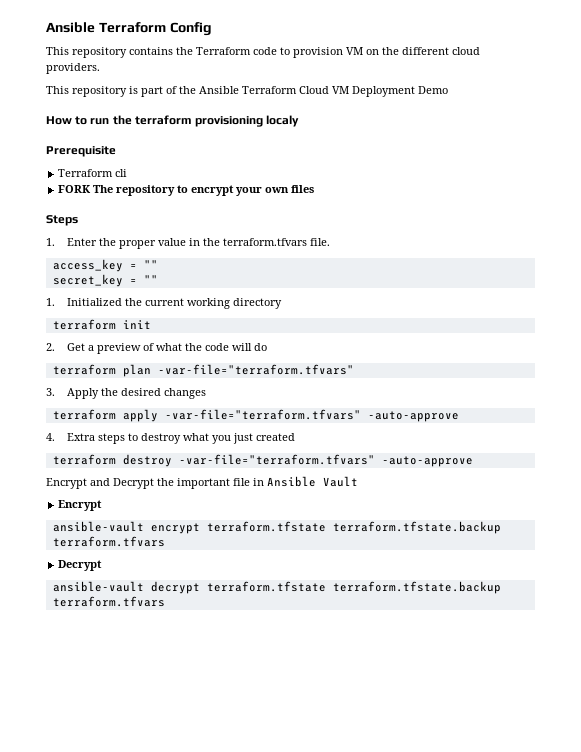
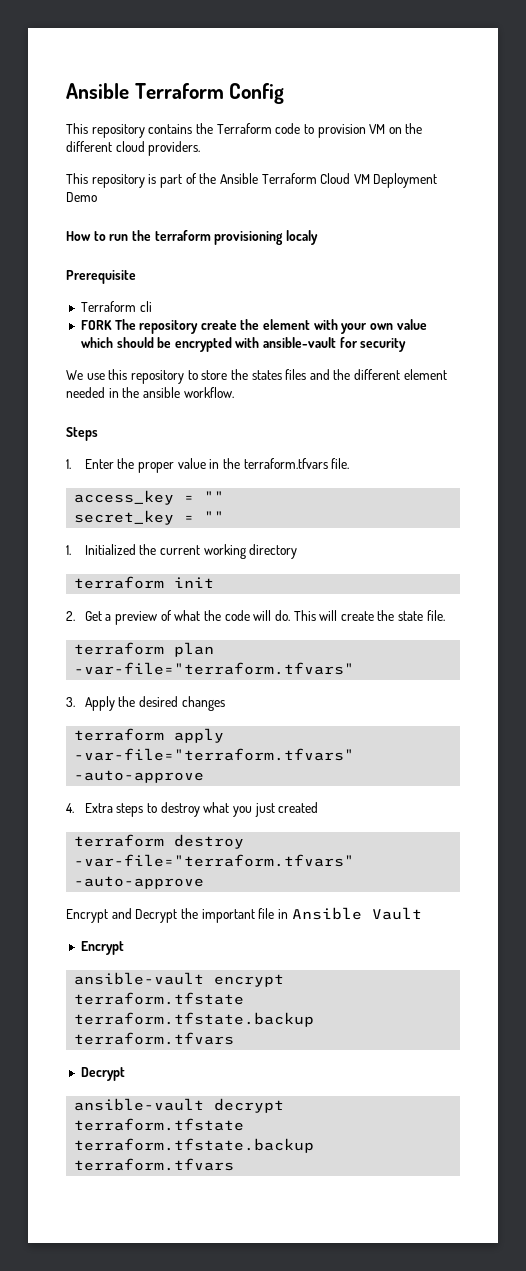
[177,185,315,196] to encrypt your own files -> [200,319,427,334] [80,337,407,352] [66,369,447,384] [66,387,234,398] create the element with your own value which should be encrypted with ansible-vault for security // We use this repository to store the states files and the different element needed in the ansible workflow.
[253,343,267,351] do -> [274,610,445,621] do. This will create the state file.

